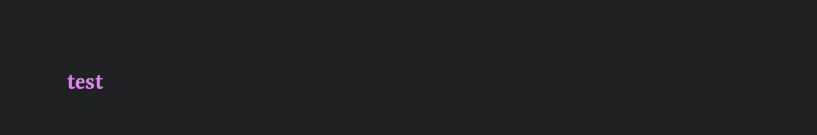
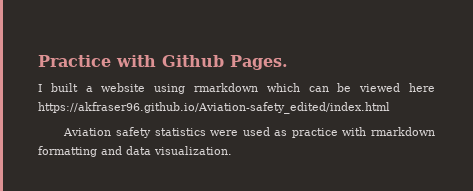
[67,75,104,89] test -> [38,55,288,70] [38,83,436,94] [38,102,390,114] [63,127,435,138] [38,146,232,157] Practice with Github Pages. // I built a website using rmarkdown which can be viewed here https://akfraser96.github.io/Aviation-safety_edited/index.html // Aviation safety statistics were used as practice with rmarkdown formatting and data visualization.

